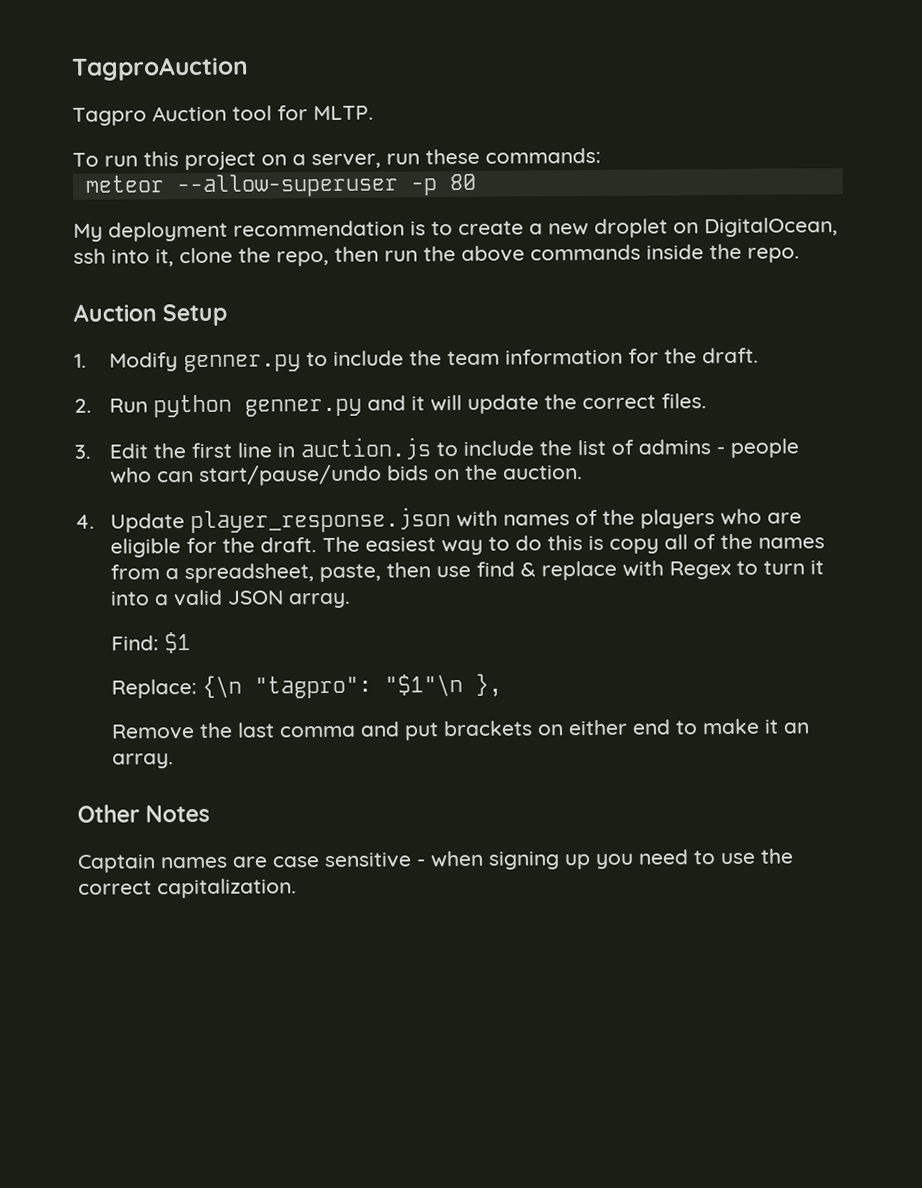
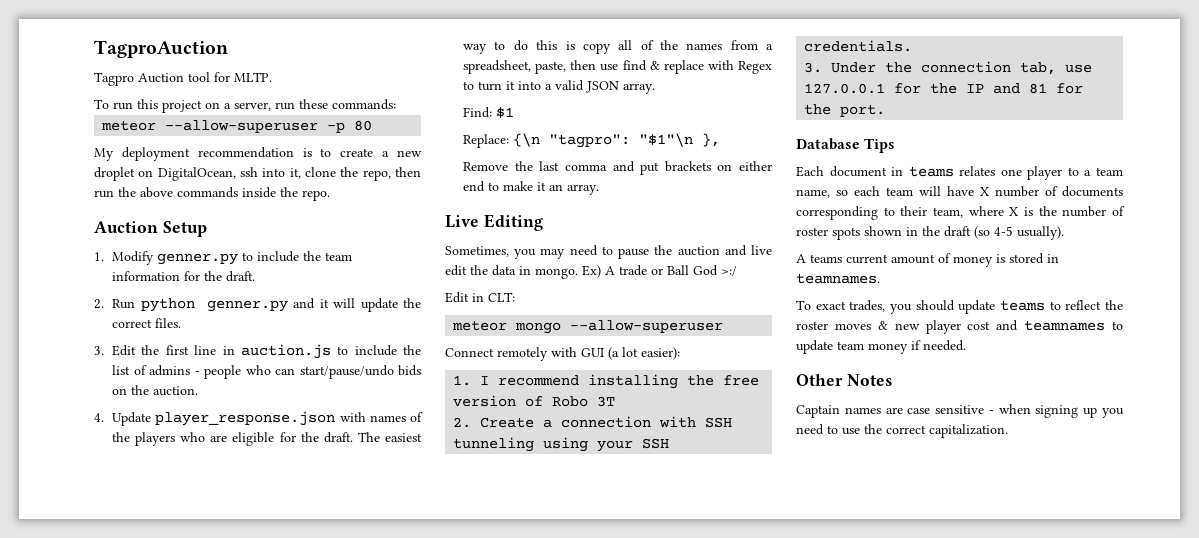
(175, 761) none -> [445,214,543,231] [445,245,772,259] [445,265,737,279] [445,292,515,303] [452,320,724,334] [445,347,680,361] [453,374,760,389] [453,395,616,407] [453,416,733,428] [453,437,670,452] [804,40,913,52] [804,61,1093,75] [804,83,1084,94] [804,104,886,117] [796,138,896,153] [796,166,1123,180] [796,186,1123,198] [796,206,1125,220] [796,226,1064,240] [796,253,1059,267] [796,273,880,284] [796,300,1123,314] [796,320,1123,334] [796,340,966,354] // Live Editing // Sometimes, you may need to pause the auction and live edit the data in mongo. Ex) A trade or Ball God >:/ // Edit in CLT: // meteor mongo --allow-superuser // Connect remotely with GUI (a lot easier): // 1. I recommend installing the free version of Robo 3T // 2. Create a connection with SSH tunneling using your SSH credentials. // 3. Under the connection tab, use 127.0.0.1 for the IP and 81 for the port. // Database Tips // Each document in teams relates one player to a team name, so each team will have X number of documents corresponding to their team, where X is the number of roster spots shown in the draft (so 4-5 usually). // A teams current amount of money is stored in teamnames. // To exact trades, you should update teams to reflect the roster moves & new player cost and teamnames to update team money if needed.

